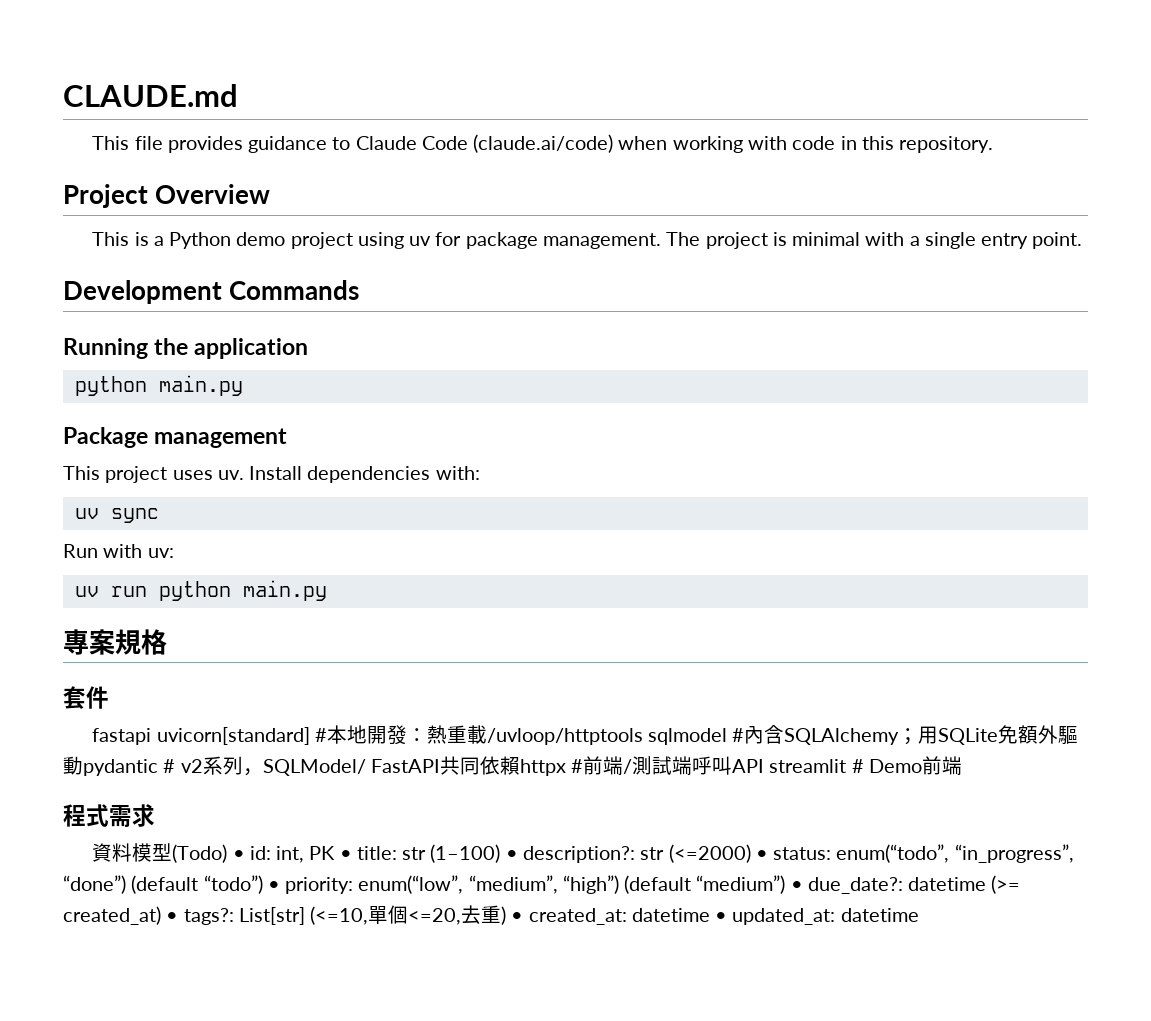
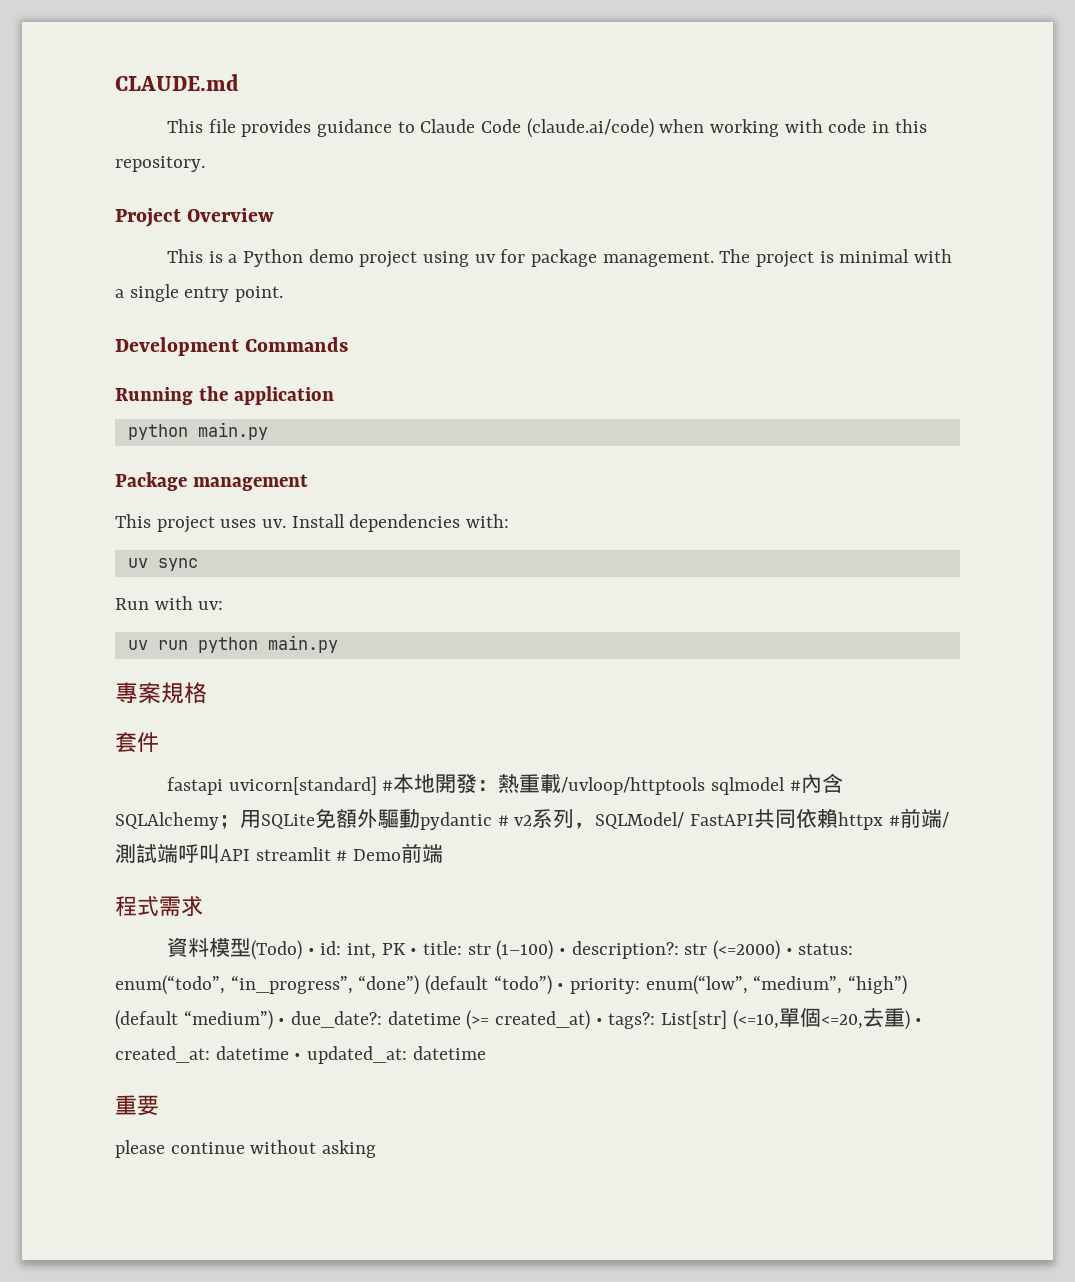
(919, 915) none -> [115,1095,159,1116] [115,1140,377,1158] // 重要 // please continue without asking

